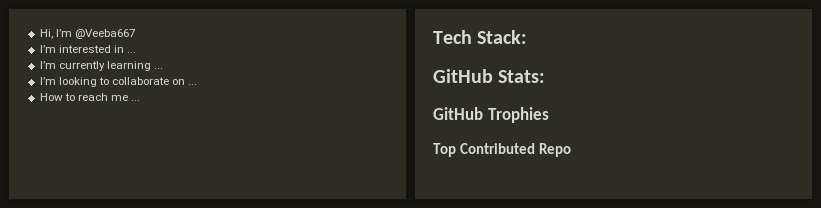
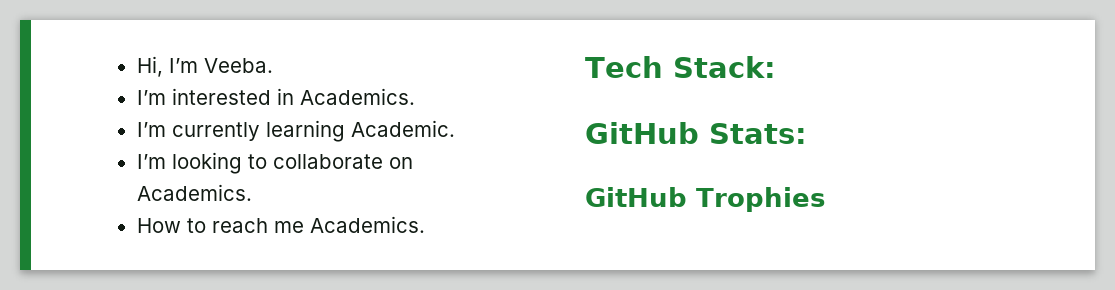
[74,29,135,39] @Veeba667 -> [203,58,273,73] Veeba.
[126,52,136,53] ... -> [299,88,415,105] Academics.
[153,68,163,69] ... -> [350,120,455,137] Academic.
[188,84,198,85] ... -> [136,184,252,201] Academics.
[131,100,141,101] ... -> [309,216,425,233] Academics.
[433,143,571,157] // Top Contributed Repo -> (825, 199) none

